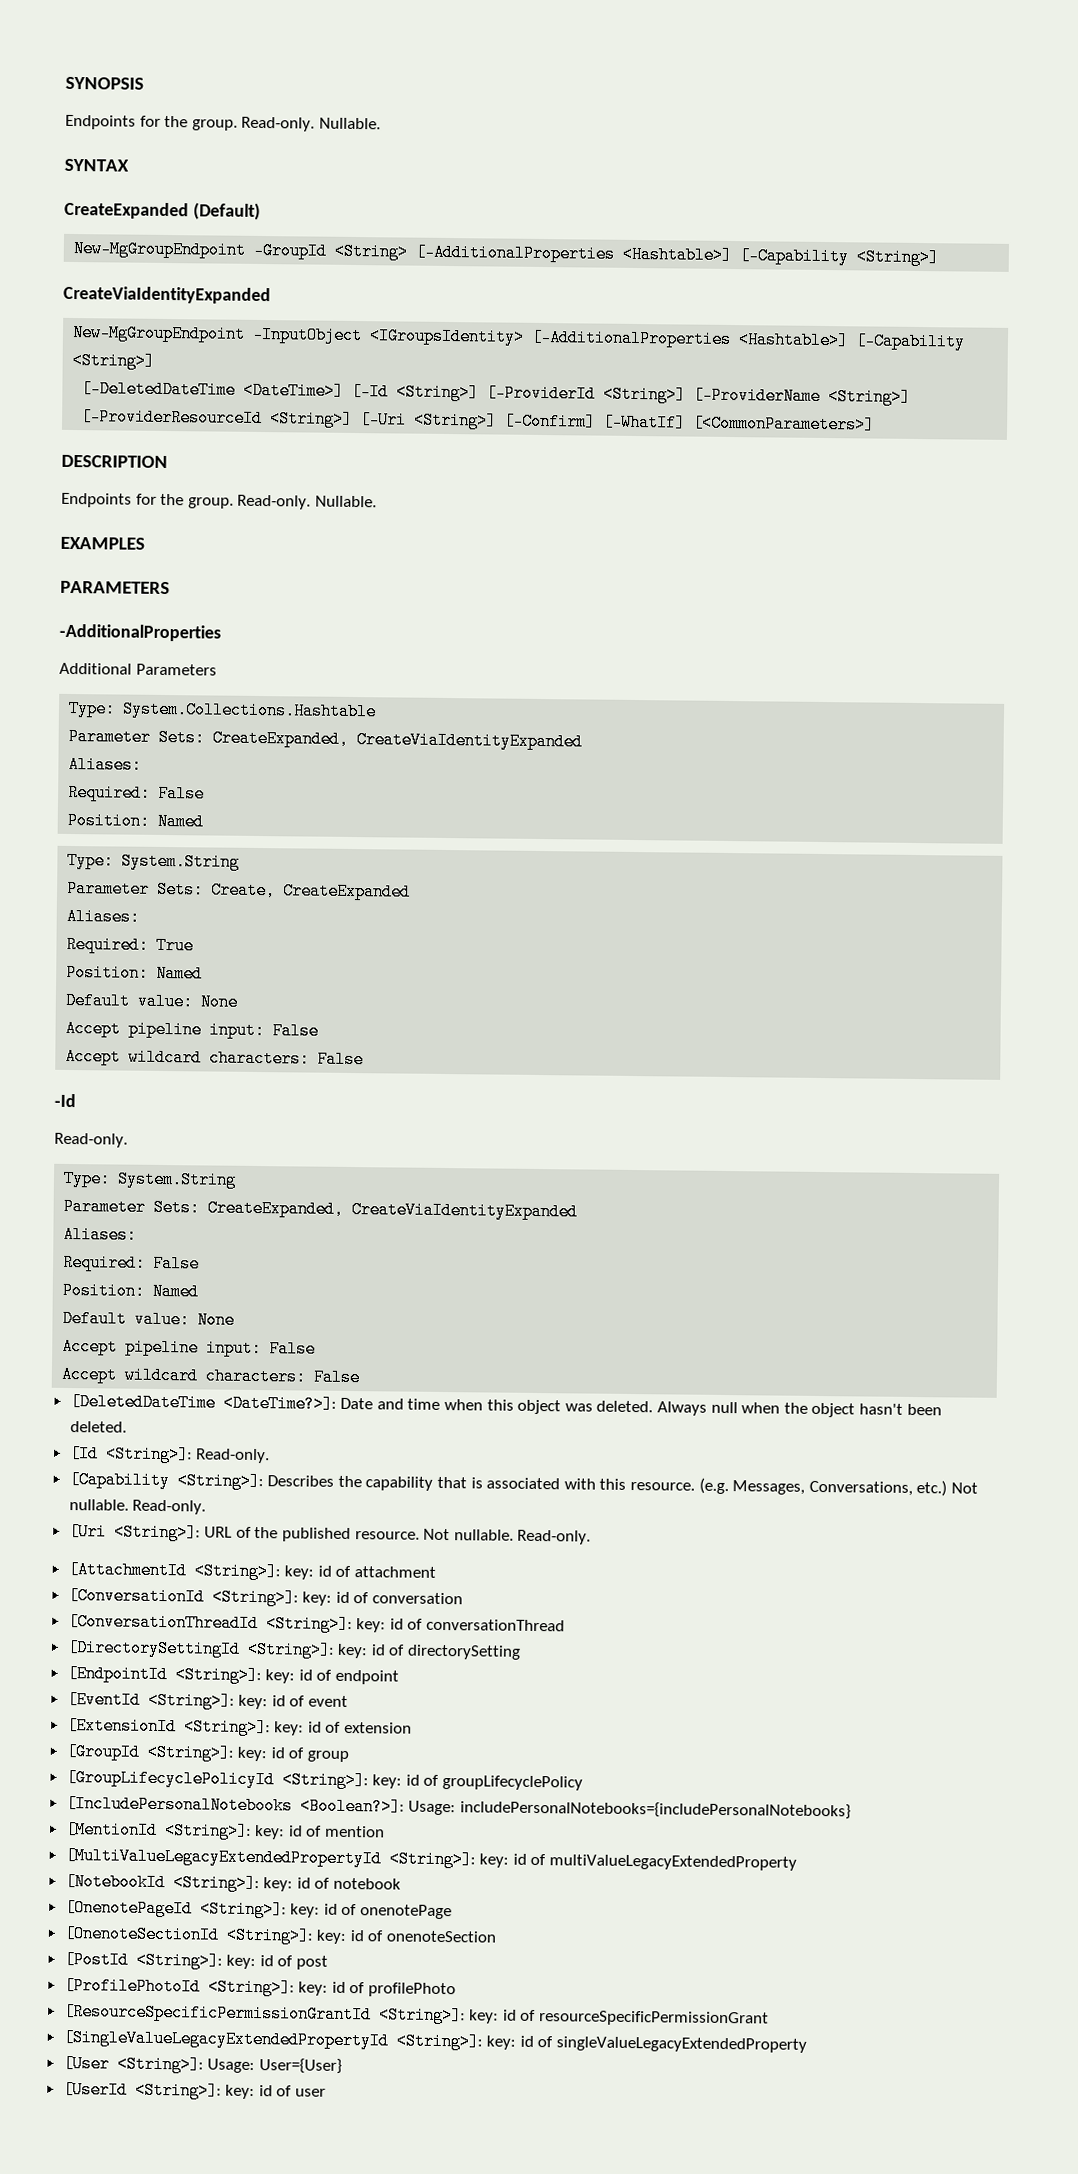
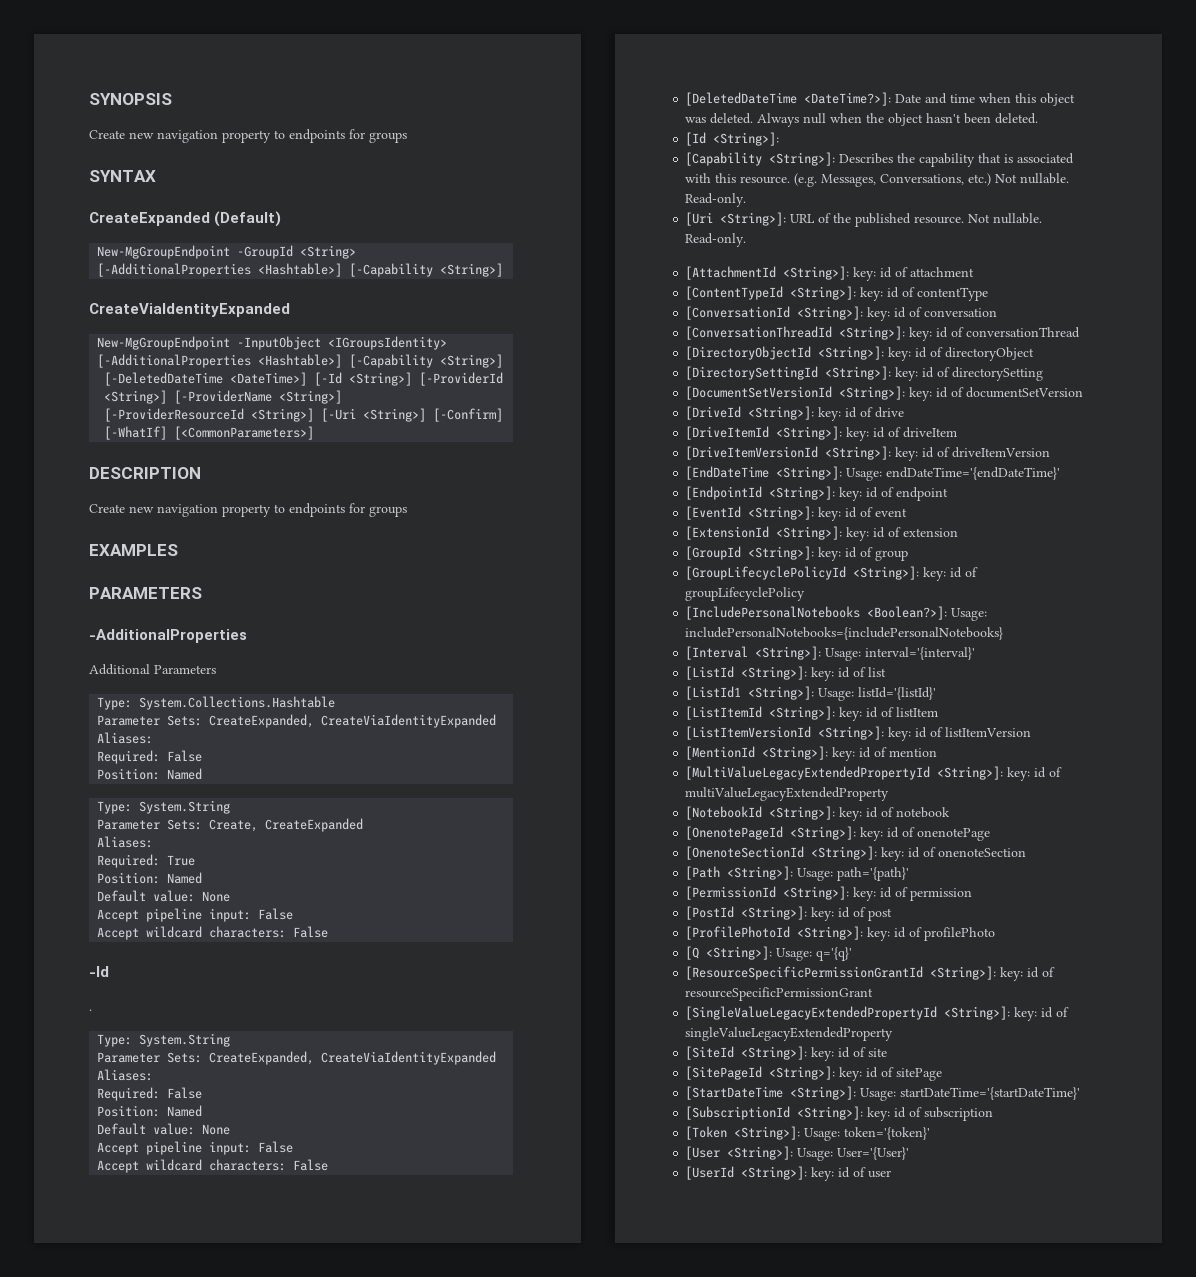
[65,114,381,132] Endpoints for the group. Read-only. Nullable. -> [89,129,407,143] Create new navigation property to endpoints for groups
[61,492,377,510] Endpoints for the group. Read-only. Nullable. -> [89,503,407,517] Create new navigation property to endpoints for groups
[54,1132,128,1148] Read-only. -> [89,1009,92,1011] .
[195,1448,271,1464] Read-only. -> (780, 139) none
(437, 1572) none -> [685,286,989,301] // [ContentTypeId <String>]: key: id of contentType
(566, 1625) none -> [685,346,1035,361] // [DirectoryObjectId <String>]: key: id of directoryObject
(522, 1652) none -> [685,386,1084,401] [685,406,905,421] [685,426,958,441] [685,446,1051,461] [685,466,1061,481] // [DocumentSetVersionId <String>]: key: id of documentSetVersion // [DriveId <String>]: key: id of drive // [DriveItemId <String>]: key: id of driveItem // [DriveItemVersionId <String>]: key: id of driveItemVersion // [EndDateTime <String>]: Usage: endDateTime='{endDateTime}'
(851, 1810) none -> [685,646,976,661] [685,666,887,681] [685,686,937,701] [685,706,939,721] [685,726,1032,741] // [Interval <String>]: Usage: interval='{interval}' // [ListId <String>]: key: id of list // [ListId1 <String>]: Usage: listId='{listId}' // [ListItemId <String>]: key: id of listItem // [ListItemVersionId <String>]: key: id of listItemVersion
(498, 1936) none -> [685,866,910,881] [685,886,973,901] // [Path <String>]: Usage: path='{path}' // [PermissionId <String>]: key: id of permission
(457, 1990) none -> [685,946,853,961] // [Q <String>]: Usage: q='{q}'
(808, 2044) none -> [685,1046,888,1061] [685,1066,943,1081] [685,1086,1081,1101] [685,1106,994,1121] [685,1126,931,1141] // [SiteId <String>]: key: id of site // [SitePageId <String>]: key: id of sitePage // [StartDateTime <String>]: Usage: startDateTime='{startDateTime}' // [SubscriptionId <String>]: key: id of subscription // [Token <String>]: Usage: token='{token}'
[258,2058,342,2074] User={User} -> [837,1147,910,1160] User='{User}'

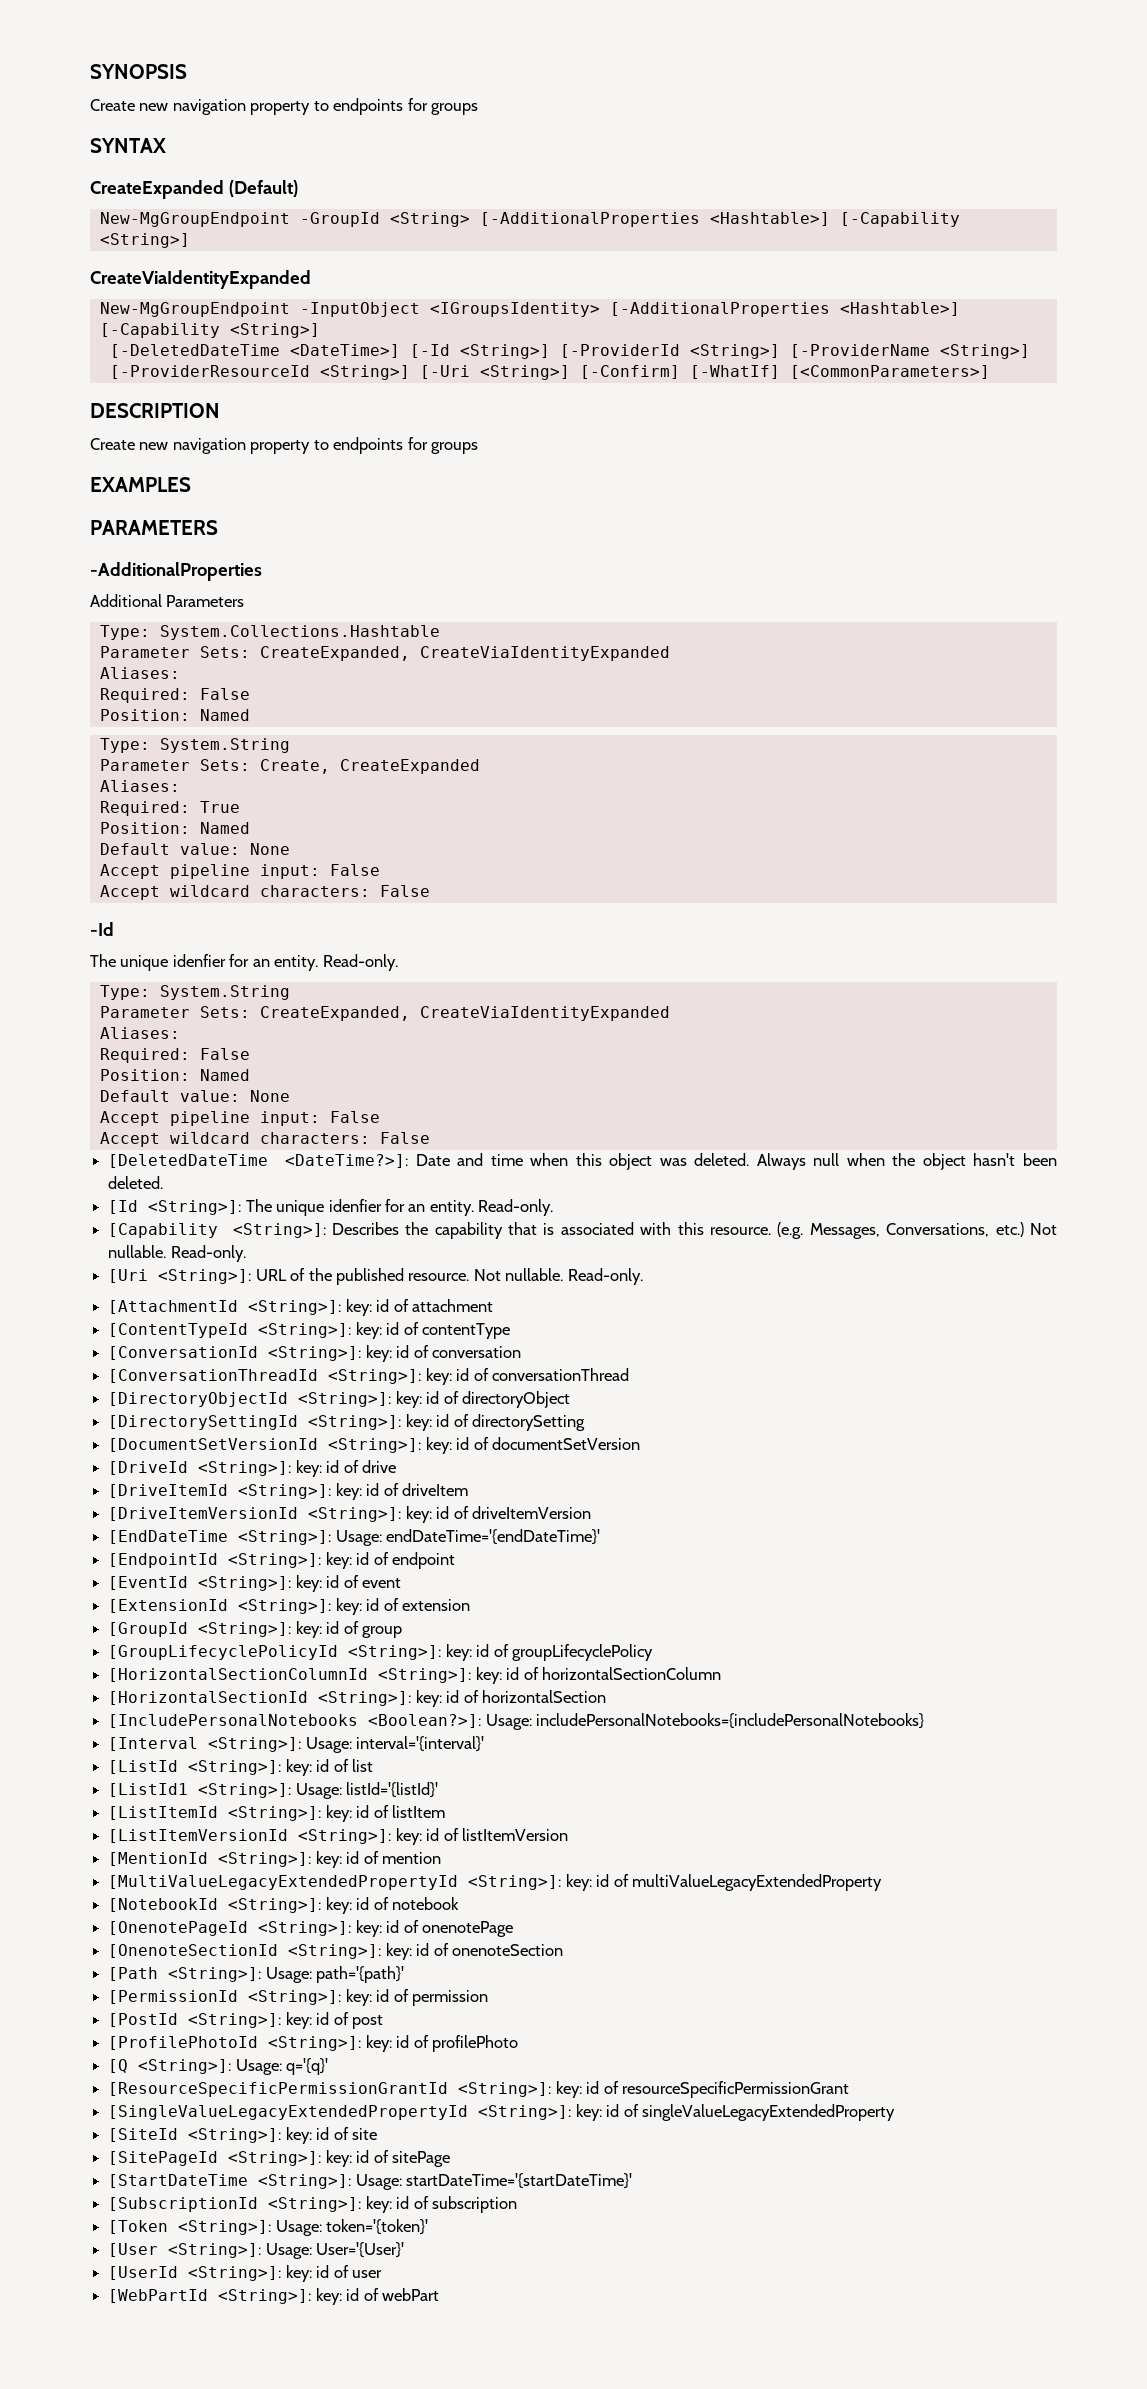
[89,1009,92,1011] . -> [90,954,398,971] The unique idenfier for an entity. Read-only.
(780, 139) none -> [245,1199,554,1216] The unique idenfier for an entity. Read-only.
(806, 594) none -> [108,1667,721,1684] [108,1690,606,1707] // [HorizontalSectionColumnId <String>]: key: id of horizontalSectionColumn // [HorizontalSectionId <String>]: key: id of horizontalSection
(892, 1174) none -> [108,2288,439,2305] // [WebPartId <String>]: key: id of webPart

